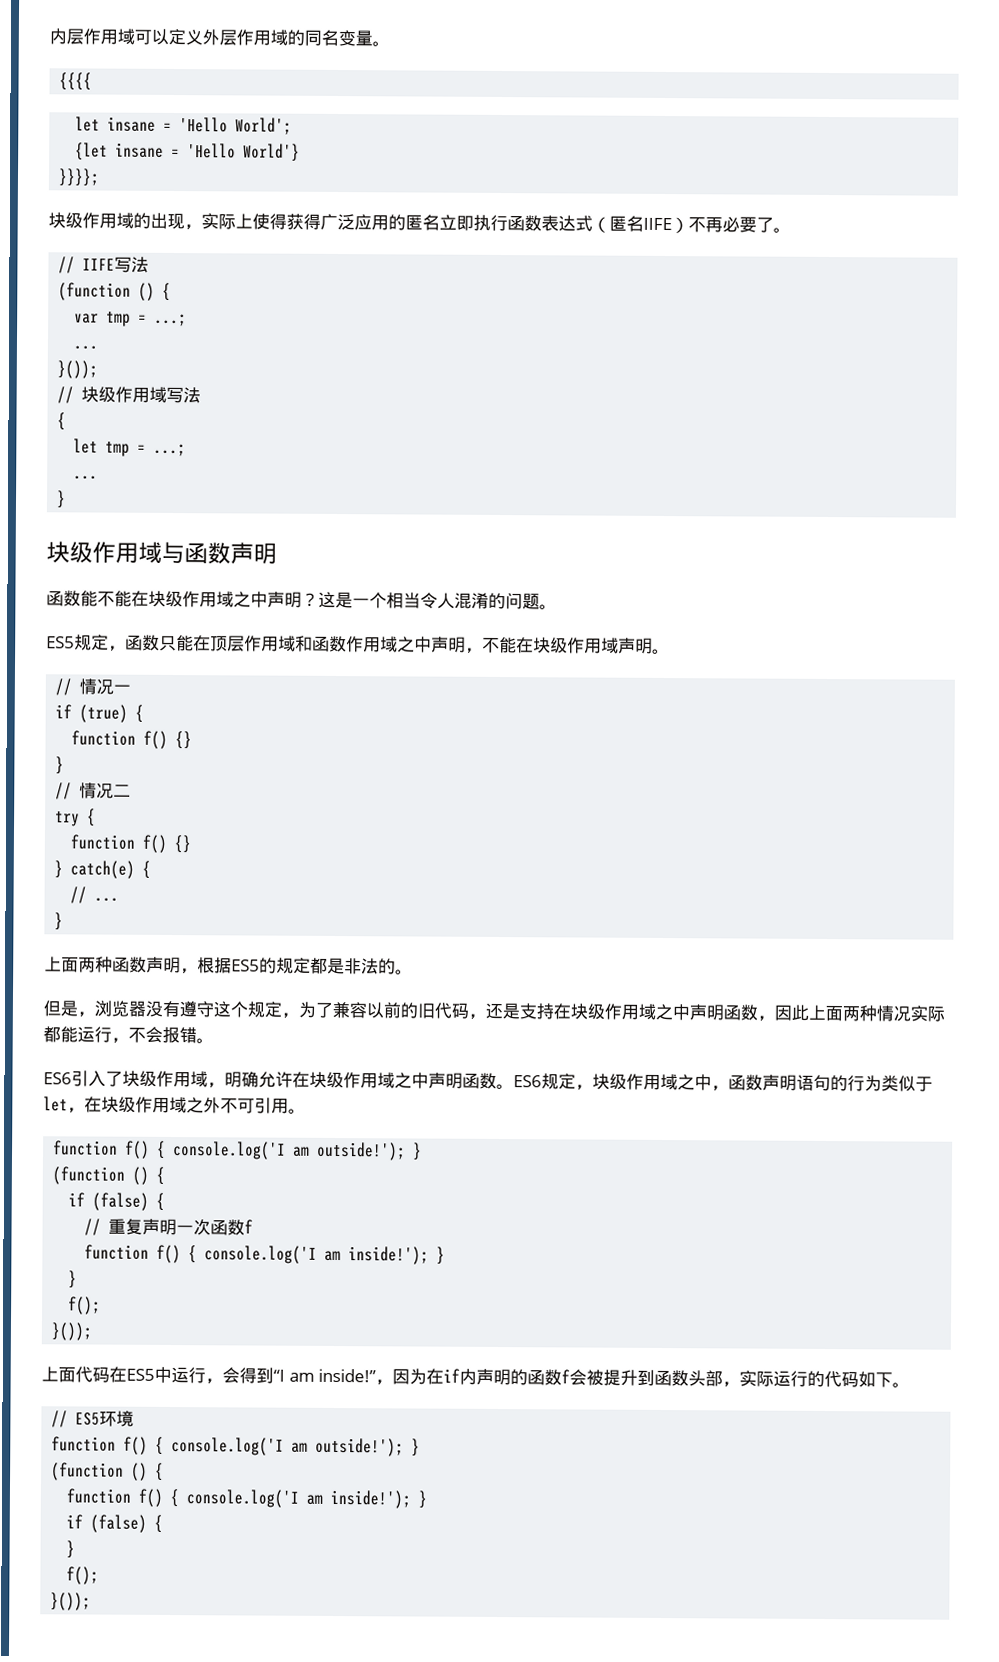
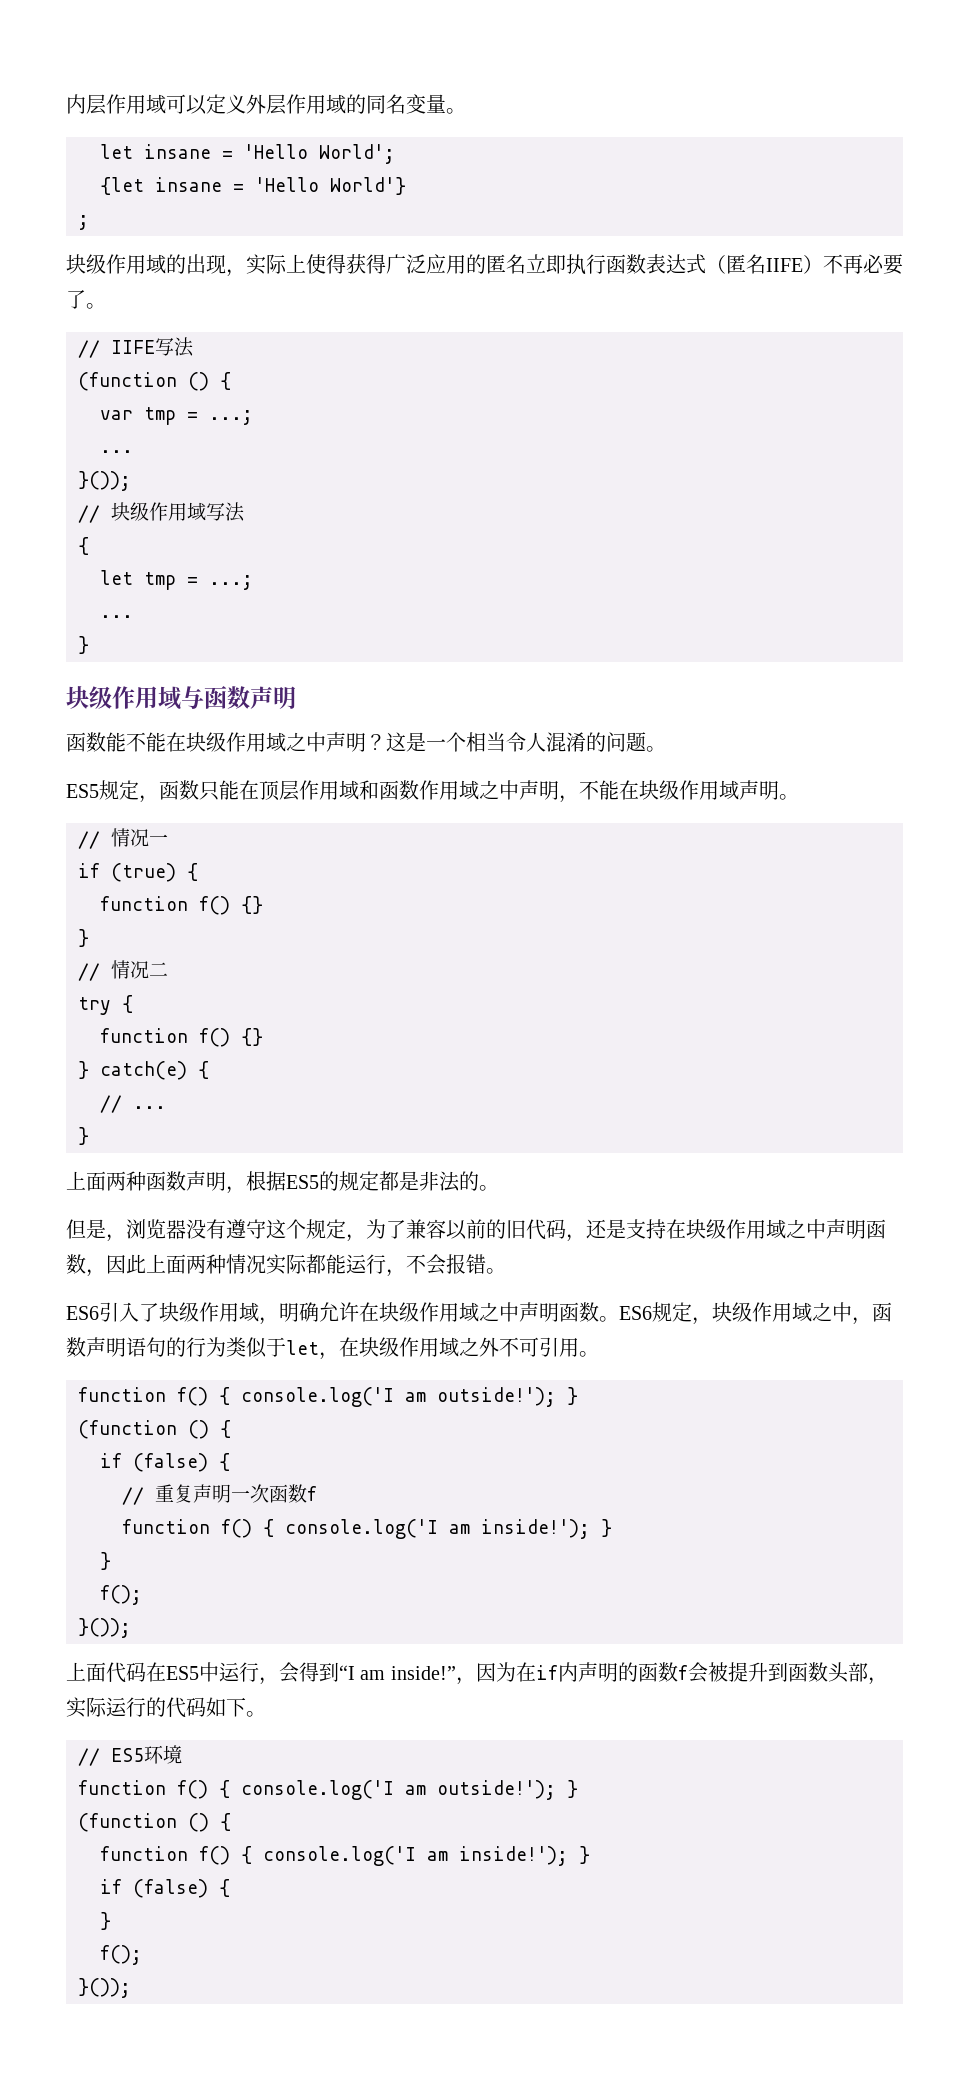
[59,72,93,91] // {{{{ -> (466, 111) none
[58,168,101,187] }}}}; -> [78,215,89,230] ;

